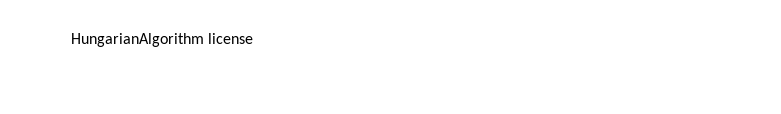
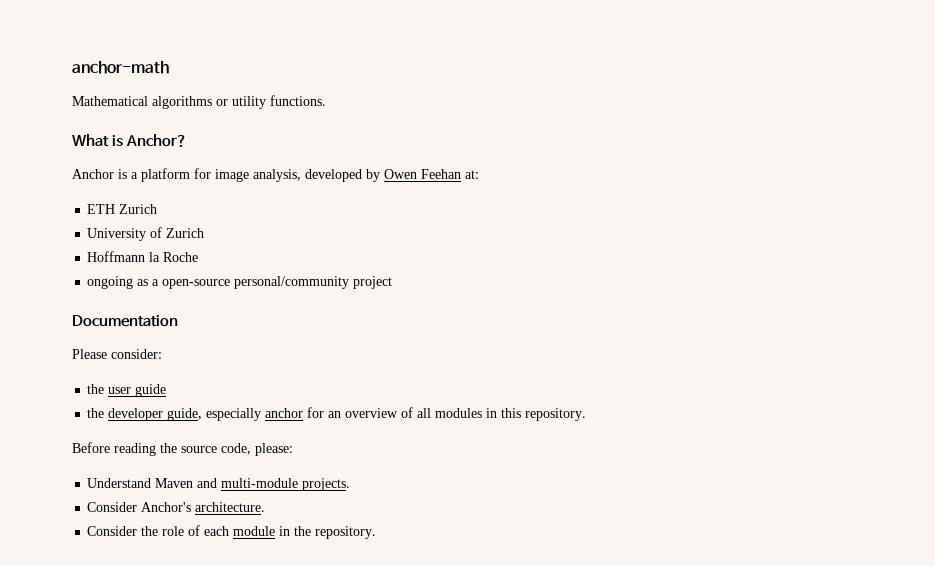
[71,33,254,47] HungarianAlgorithm license -> [72,61,169,74] [72,95,326,109] [72,134,187,147] [72,168,479,182] [87,204,158,214] [87,227,205,241] [87,251,199,262] [87,276,393,289] [72,315,178,327] [72,349,162,359] [87,384,167,397] [87,407,587,421] [72,442,293,456] [87,478,351,491] [87,502,266,512] [87,525,377,539] anchor-math // Mathematical algorithms or utility functions. // What is Anchor? // Anchor is a platform for image analysis, developed by Owen Feehan at: // ETH Zurich // University of Zurich // Hoffmann la Roche // ongoing as a open-source personal/community project // Documentation // Please consider: // the user guide // the developer guide, especially anchor for an overview of all modules in this repository. // Before reading the source code, please: // Understand Maven and multi-module projects. // Consider Anchor's architecture. // Consider the role of each module in the repository.

